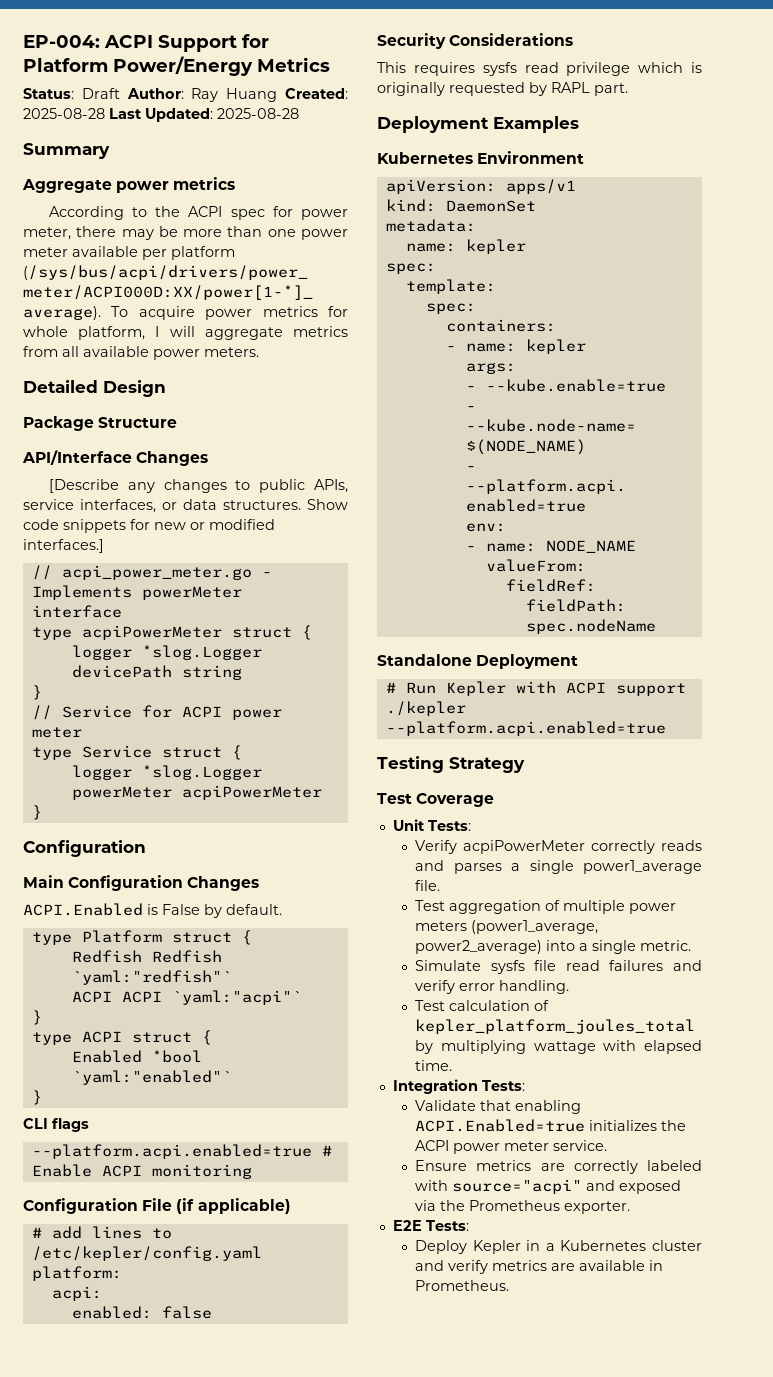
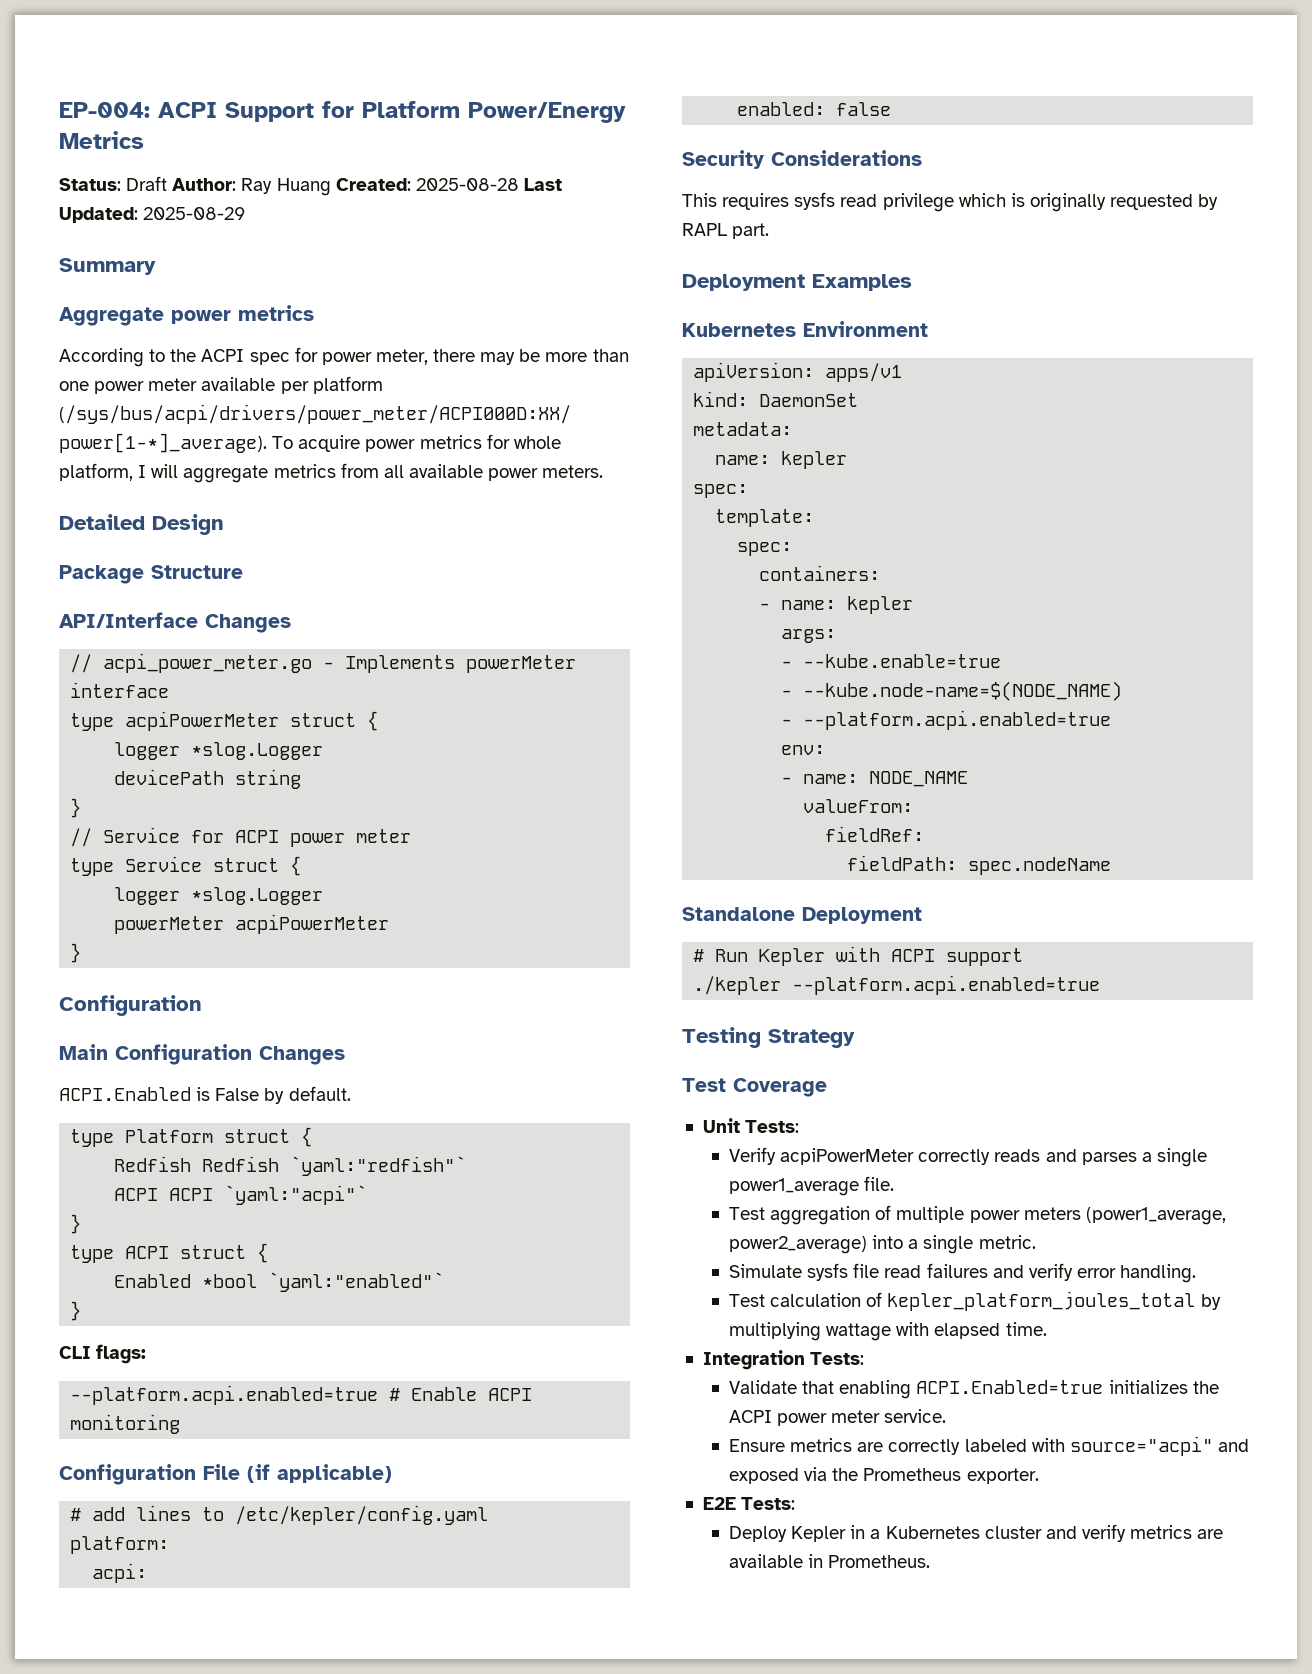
[217,108,299,119] 2025-08-28 -> [143,207,246,220] 2025-08-29
[48,479,349,493] [23,499,348,513] [23,519,275,533] [23,539,104,553] // [Describe any changes to public APIs, service interfaces, or data structures. Show code snippets for new or modified interfaces.] -> (291, 623) none
[52,1118,89,1132] flags -> [96,1344,147,1364] flags:

